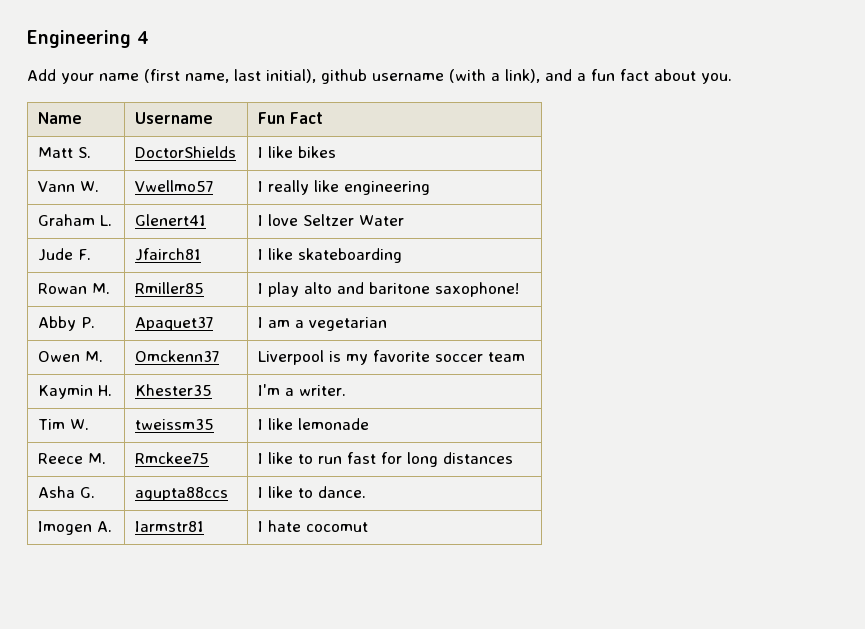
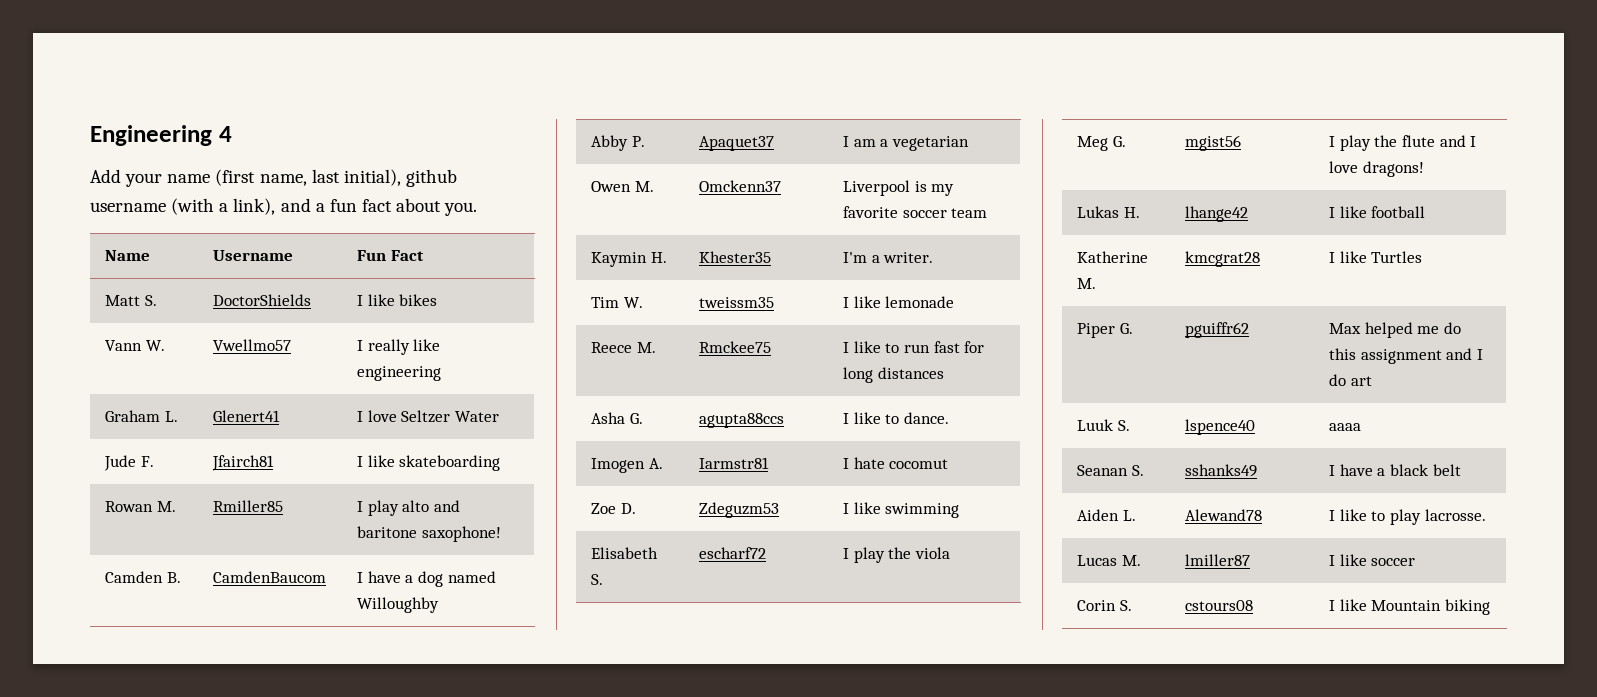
(519, 289) none -> [105,571,181,583] [213,571,327,583] [357,571,496,587] [357,597,440,613] // Camden B. | CamdenBaucom | I have a dog named Willoughby
(368, 527) none -> [591,503,636,514] [699,502,780,518] [843,502,960,518] [591,547,659,559] [591,574,604,585] [699,547,767,559] [843,547,950,563] [1077,136,1126,151] [1185,135,1242,151] [1329,135,1477,151] [1329,161,1424,177] [1077,206,1140,218] [1185,206,1249,222] [1329,206,1426,218] [1077,251,1149,263] [1077,278,1097,289] [1185,251,1261,267] [1329,251,1423,263] [1077,323,1133,338] [1185,322,1250,338] [1329,322,1461,338] [1329,348,1483,364] [1329,374,1372,386] [1077,419,1130,431] [1185,419,1256,435] [1329,423,1362,431] [1077,465,1144,476] [1185,464,1258,477] [1329,464,1461,476] [1077,509,1136,521] [1185,509,1263,521] [1329,509,1486,525] [1077,555,1141,566] [1185,554,1251,566] [1329,554,1416,566] [1077,600,1132,611] [1185,600,1254,611] [1329,599,1490,615] // Zoe D. | Zdeguzm53 | I like swimming // Elisabeth S. | escharf72 | I play the viola // Meg G. | mgist56 | I play the flute and I love dragons! // Lukas H. | lhange42 | I like football // Katherine M. | kmcgrat28 | I like Turtles // Piper G. | pguiffr62 | Max helped me do this assignment and I do art // Luuk S. | lspence40 | aaaa // Seanan S. | sshanks49 | I have a black belt // Aiden L. | Alewand78 | I like to play lacrosse. // Lucas M. | lmiller87 | I like soccer // Corin S. | cstours08 | I like Mountain biking

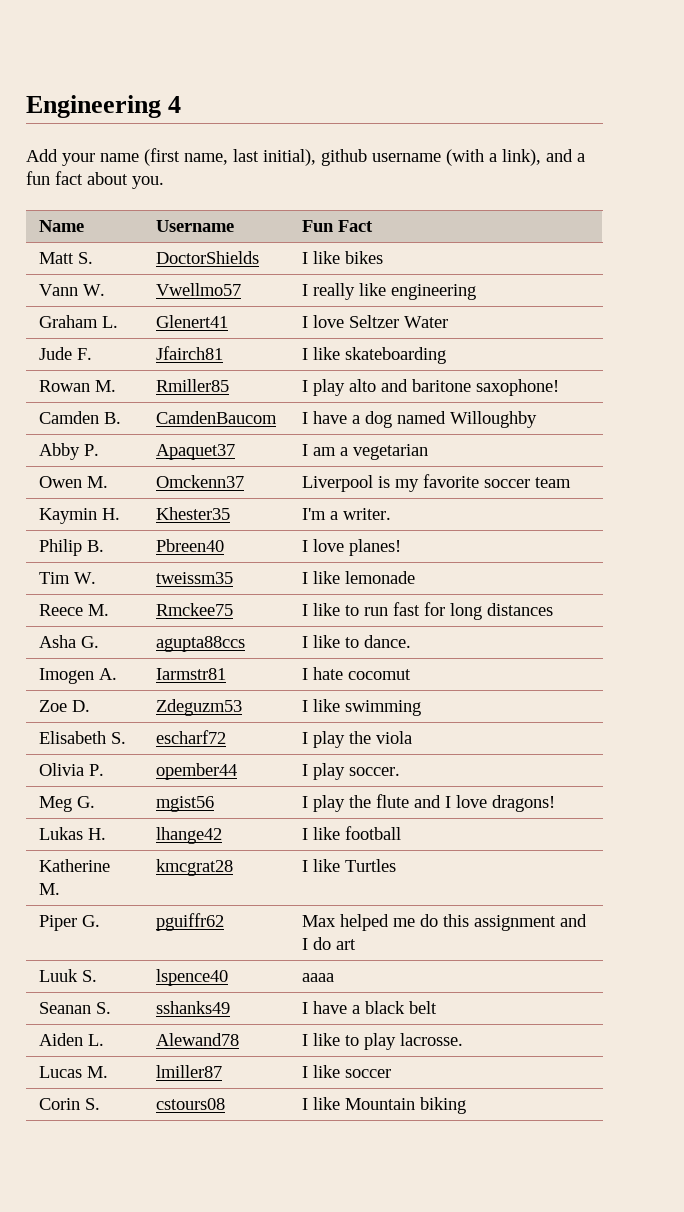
(934, 257) none -> [38,539,104,556] [155,539,224,552] [301,539,401,556] // Philip B. | Pbreen40 | I love planes!
(950, 553) none -> [38,763,104,776] [155,763,237,780] [301,763,400,780] // Olivia P. | opember44 | I play soccer.

